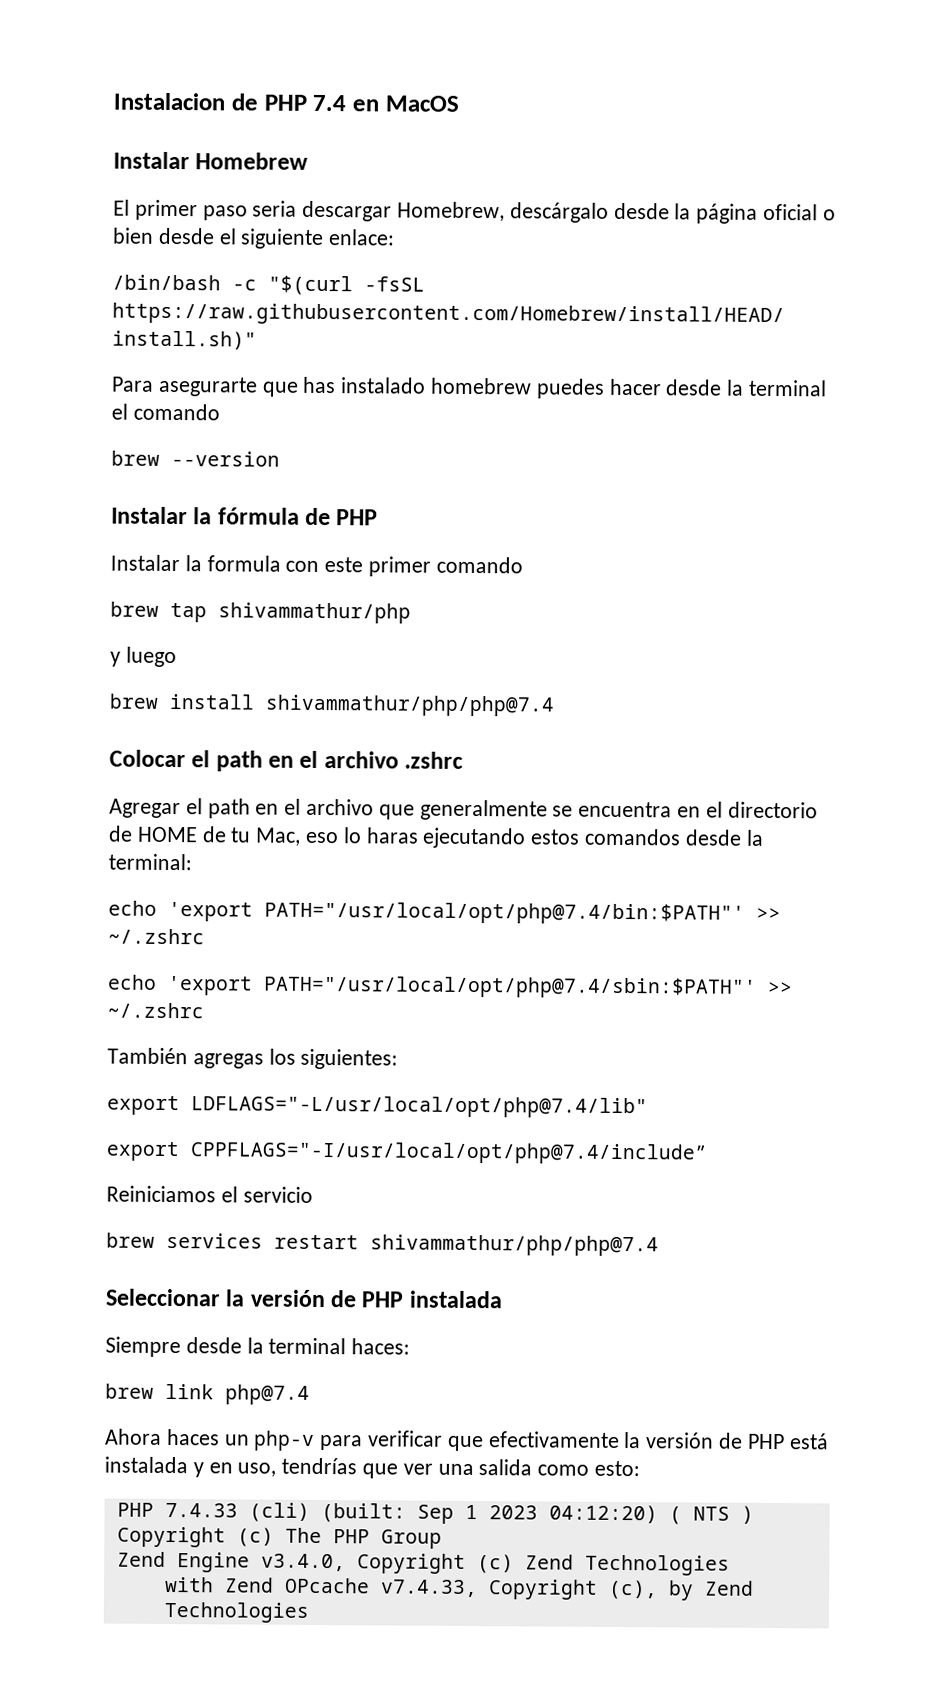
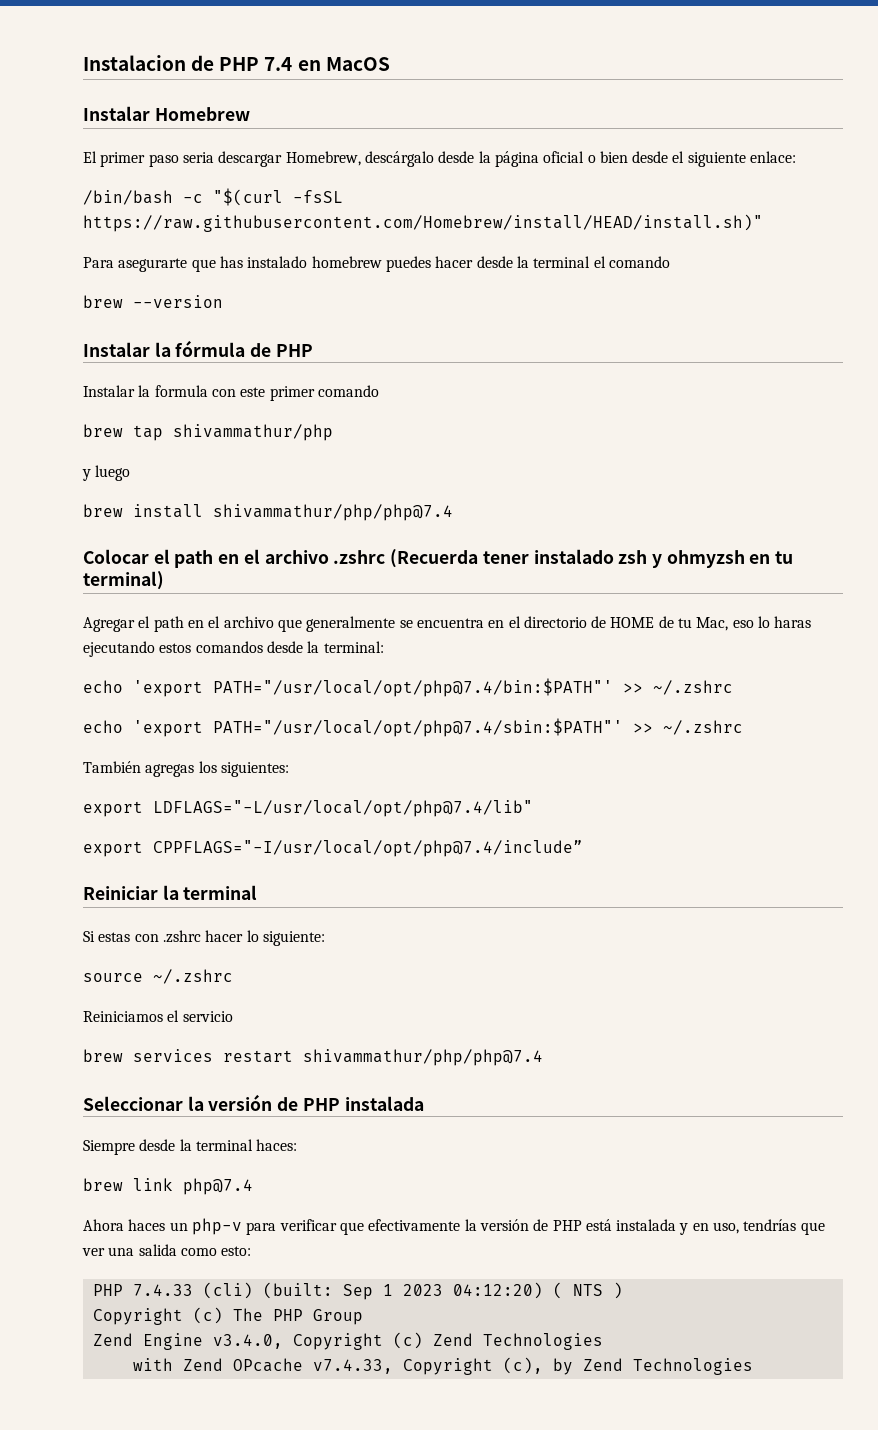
(464, 760) none -> [390,549,794,568] [83,571,164,590] (Recuerda tener instalado zsh y ohmyzsh en tu terminal)
(707, 1153) none -> [83,885,258,900] [83,930,325,946] [83,969,233,984] // Reiniciar la terminal // Si estas con .zshrc hacer lo siguiente: // source ~/.zshrc

